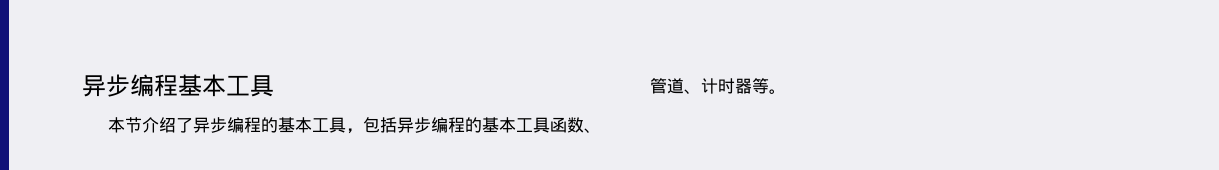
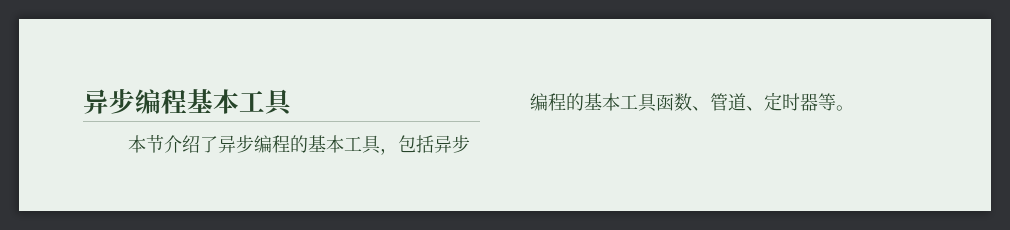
[701,78,718,94] 计 -> [764,92,782,111] 定

